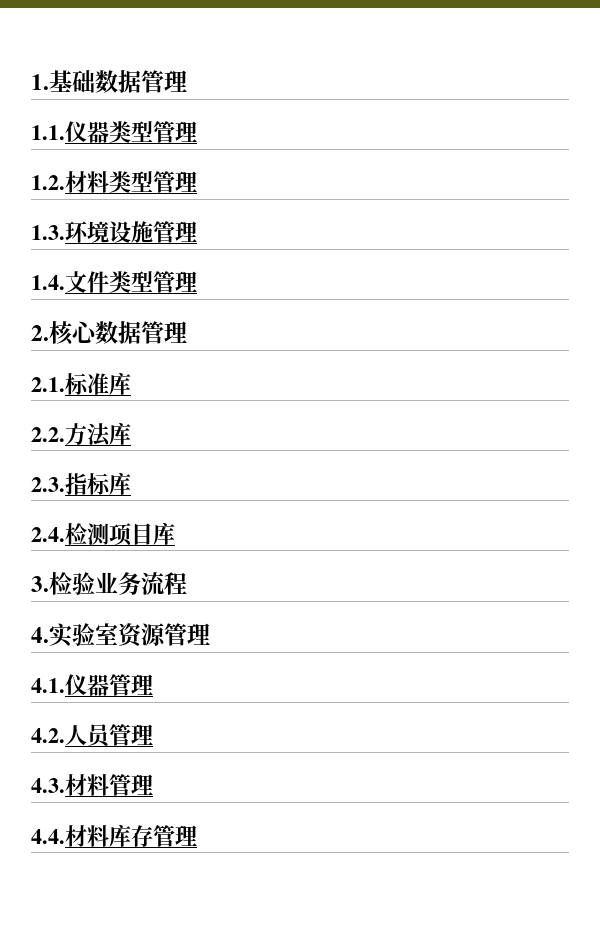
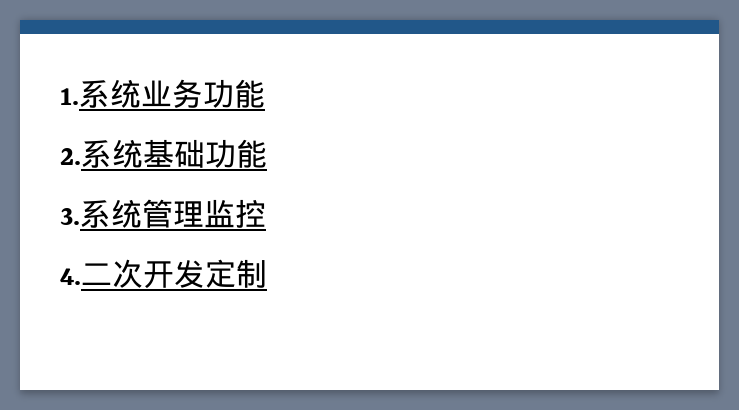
[49,70,187,93] [31,121,197,143] [31,171,197,193] [31,221,197,243] [31,271,197,293] [31,321,187,346] [31,372,131,395] [31,422,131,447] [31,472,131,495] [31,522,175,546] [31,572,187,595] [31,623,210,648] [31,674,153,696] [31,724,153,748] [31,774,153,796] [31,824,197,847] 基础数据管理 // 1.1.仪器类型管理 // 1.2.材料类型管理 // 1.3.环境设施管理 // 1.4.文件类型管理 // 2.核心数据管理 // 2.1.标准库 // 2.2.方法库 // 2.3.指标库 // 2.4.检测项目库 // 3.检验业务流程 // 4.实验室资源管理 // 4.1.仪器管理 // 4.2.人员管理 // 4.3.材料管理 // 4.4.材料库存管理 -> [79,79,265,108] [60,139,267,168] [60,199,266,228] [60,259,267,289] 系统业务功能 // 2.系统基础功能 // 3.系统管理监控 // 4.二次开发定制

